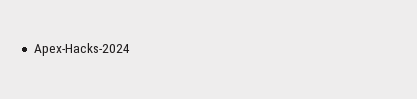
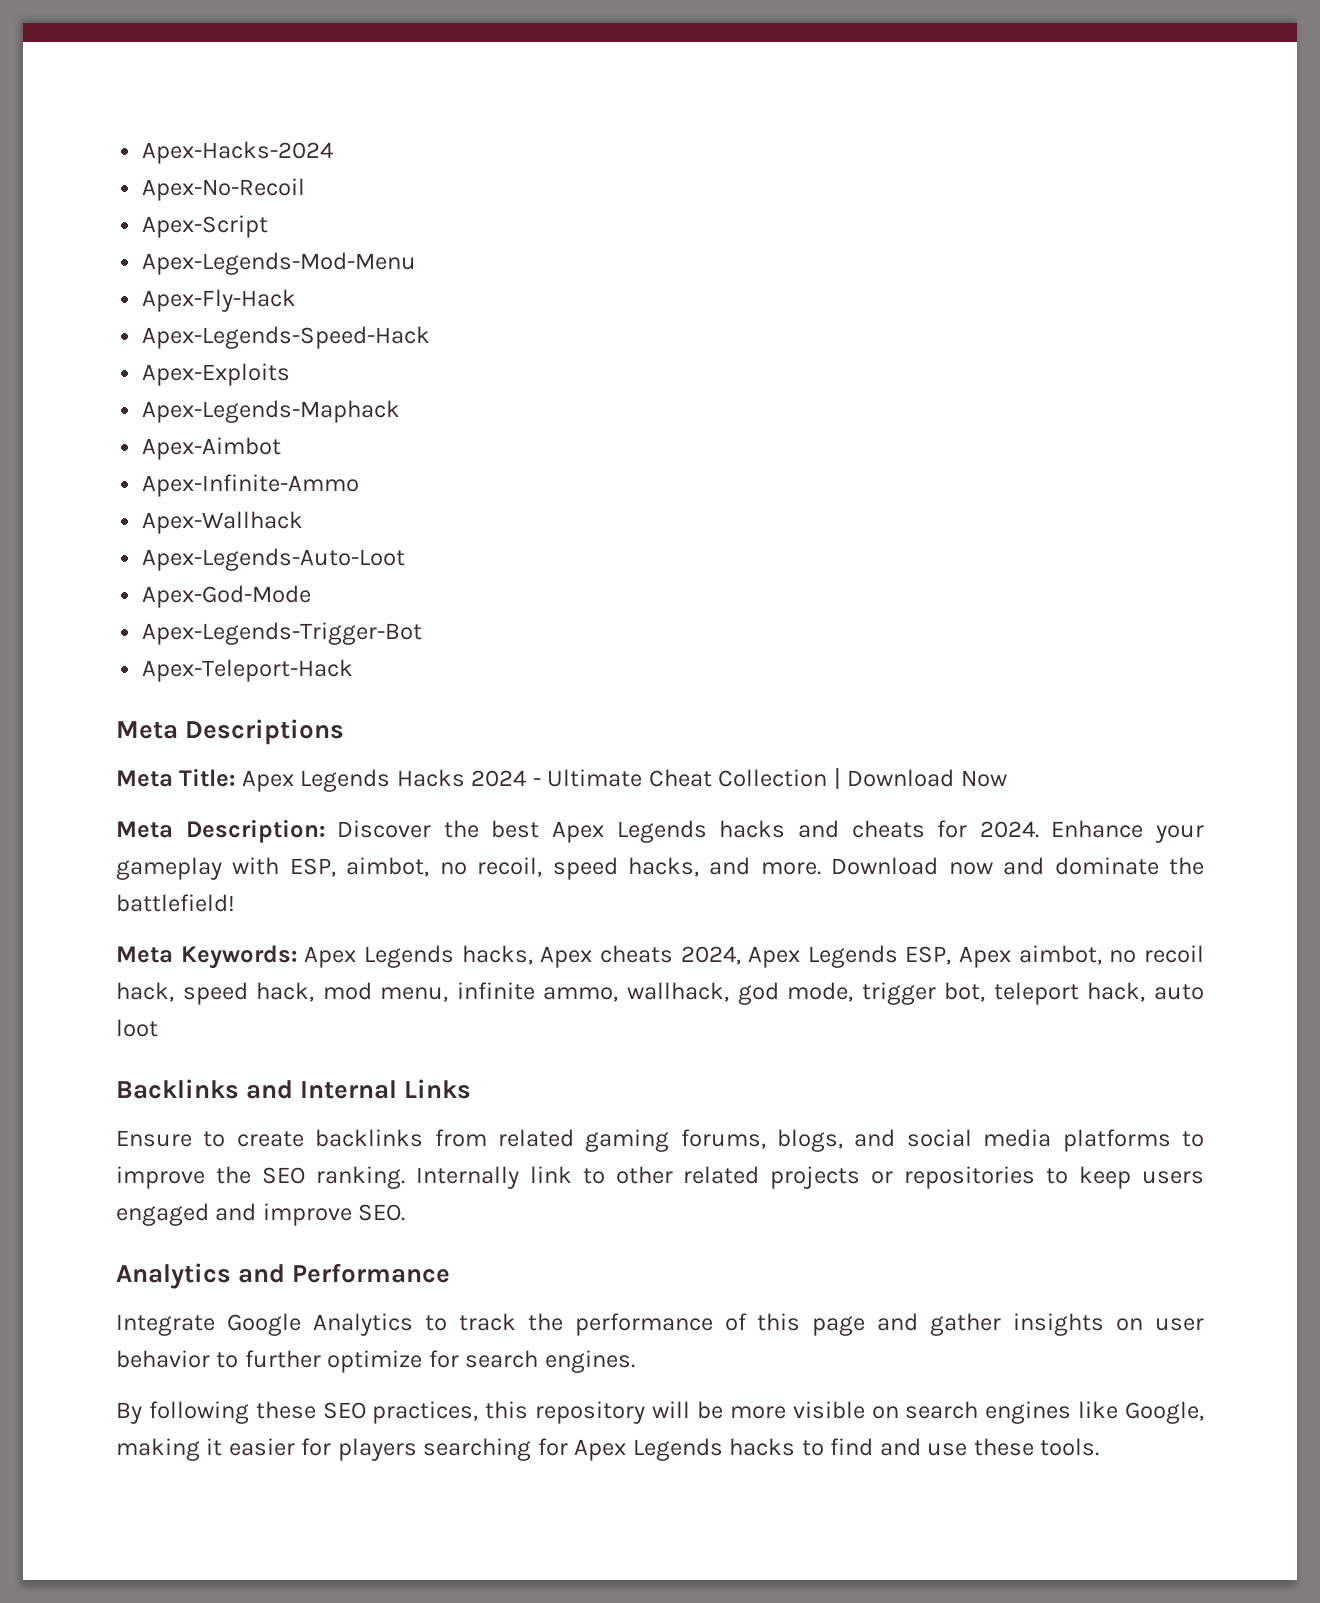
(130, 49) none -> [142,178,306,201] [142,215,269,238] [142,252,417,275] [142,289,297,312] [142,326,431,349] [142,363,291,386] [142,400,401,423] [142,437,282,460] [142,474,360,497] [142,511,304,534] [142,548,406,571] [142,585,312,608] [142,622,423,645] [142,659,354,682] [116,719,345,745] [116,768,1007,792] [116,819,1205,843] [116,857,1204,880] [116,894,235,912] [116,945,1204,969] [116,982,1204,1005] [116,1019,158,1037] [116,1079,472,1099] [116,1129,1204,1152] [116,1166,1204,1189] [116,1203,406,1226] [116,1263,451,1289] [116,1313,1205,1336] [116,1350,635,1373] [116,1401,1204,1424] [116,1438,1100,1461] // Apex-No-Recoil // Apex-Script // Apex-Legends-Mod-Menu // Apex-Fly-Hack // Apex-Legends-Speed-Hack // Apex-Exploits // Apex-Legends-Maphack // Apex-Aimbot // Apex-Infinite-Ammo // Apex-Wallhack // Apex-Legends-Auto-Loot // Apex-God-Mode // Apex-Legends-Trigger-Bot // Apex-Teleport-Hack // Meta Descriptions // Meta Title: Apex Legends Hacks 2024 - Ultimate Cheat Collection | Download Now // Meta Description: Discover the best Apex Legends hacks and cheats for 2024. Enhance your gameplay with ESP, aimbot, no recoil, speed hacks, and more. Download now and dominate the battlefield! // Meta Keywords: Apex Legends hacks, Apex cheats 2024, Apex Legends ESP, Apex aimbot, no recoil hack, speed hack, mod menu, infinite ammo, wallhack, god mode, trigger bot, teleport hack, auto loot // Backlinks and Internal Links // Ensure to create backlinks from related gaming forums, blogs, and social media platforms to improve the SEO ranking. Internally link to other related projects or repositories to keep users engaged and improve SEO. // Analytics and Performance // Integrate Google Analytics to track the performance of this page and gather insights on user behavior to further optimize for search engines. // By following these SEO practices, this repository will be more visible on search engines like Google, making it easier for players searching for Apex Legends hacks to find and use these tools.

